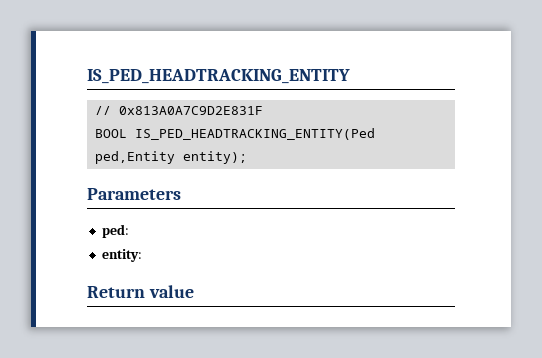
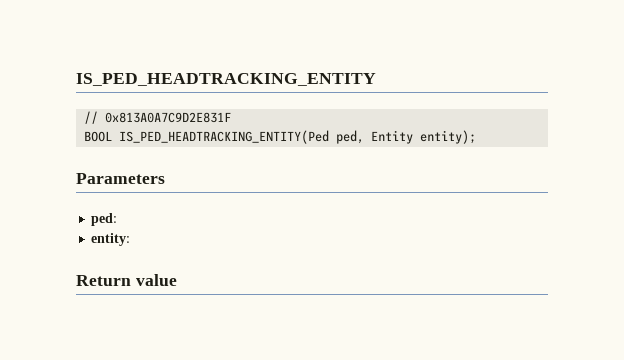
[95,151,176,164] ped,Entity -> [336,130,414,144] ped, Entity

